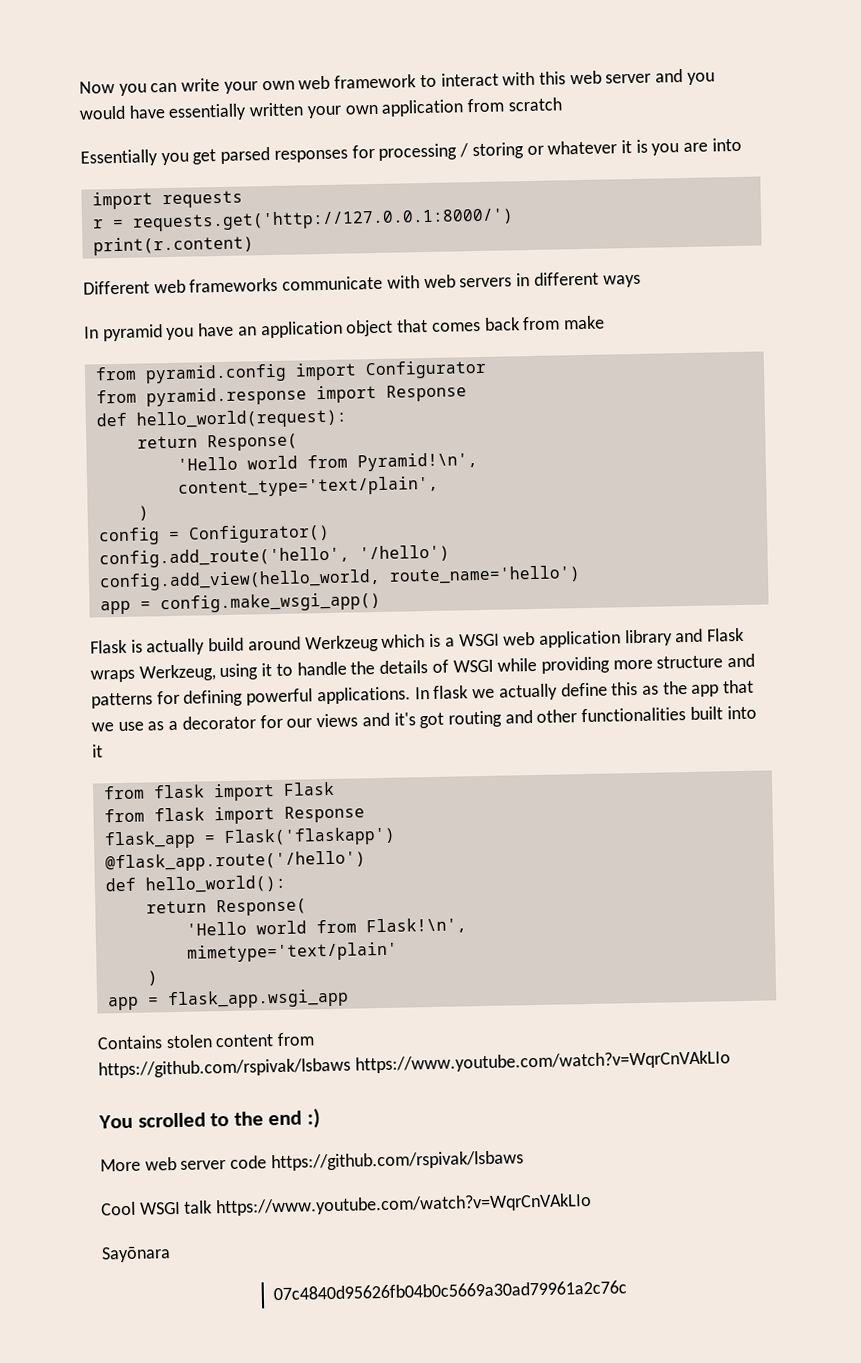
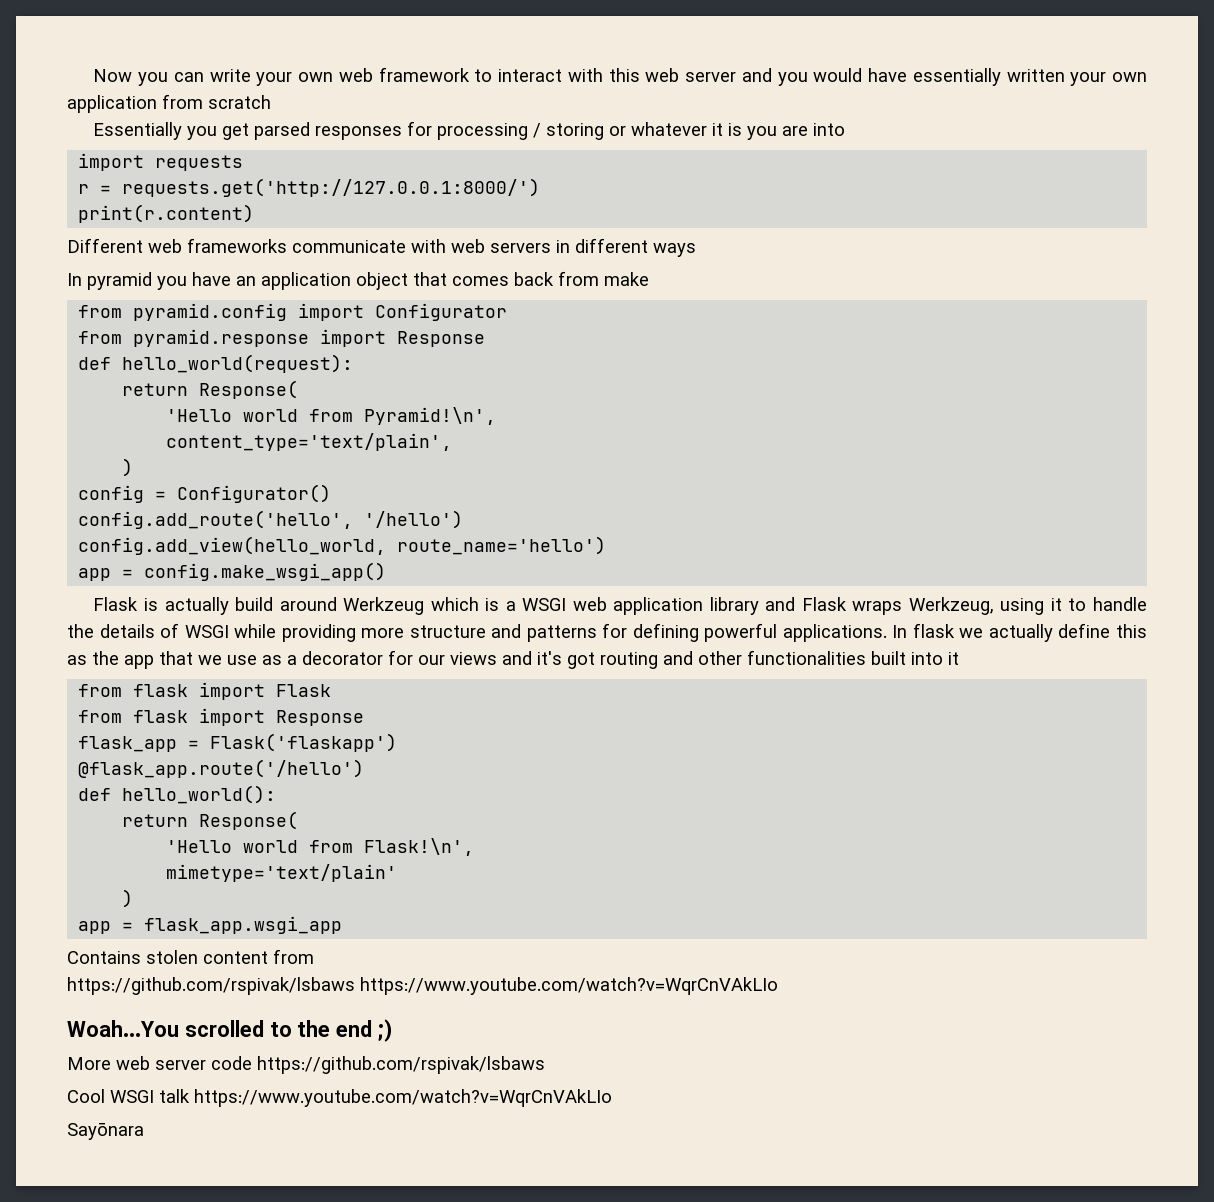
[98,1114,133,1129] You -> [67,1020,179,1037] Woah...You
[306,1108,321,1129] :) -> [378,1019,393,1042] ;)
[272,1280,627,1301] // 07c4840d95626fb04b0c5669a30ad79961a2c76c -> (144, 1131) none

